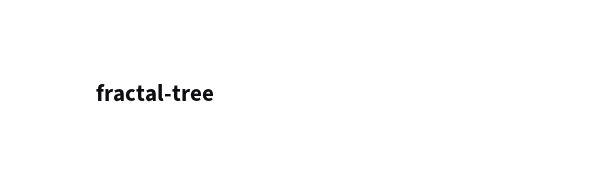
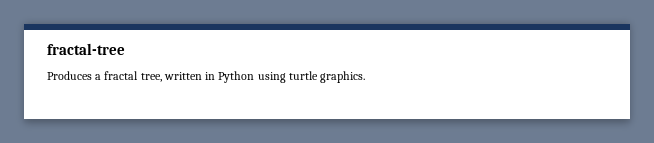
(214, 93) none -> [47,71,366,83] // Produces a fractal tree, written in Python using turtle graphics.

